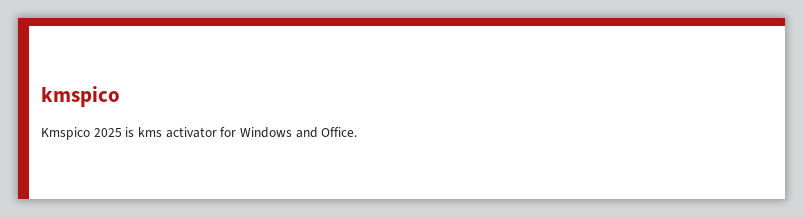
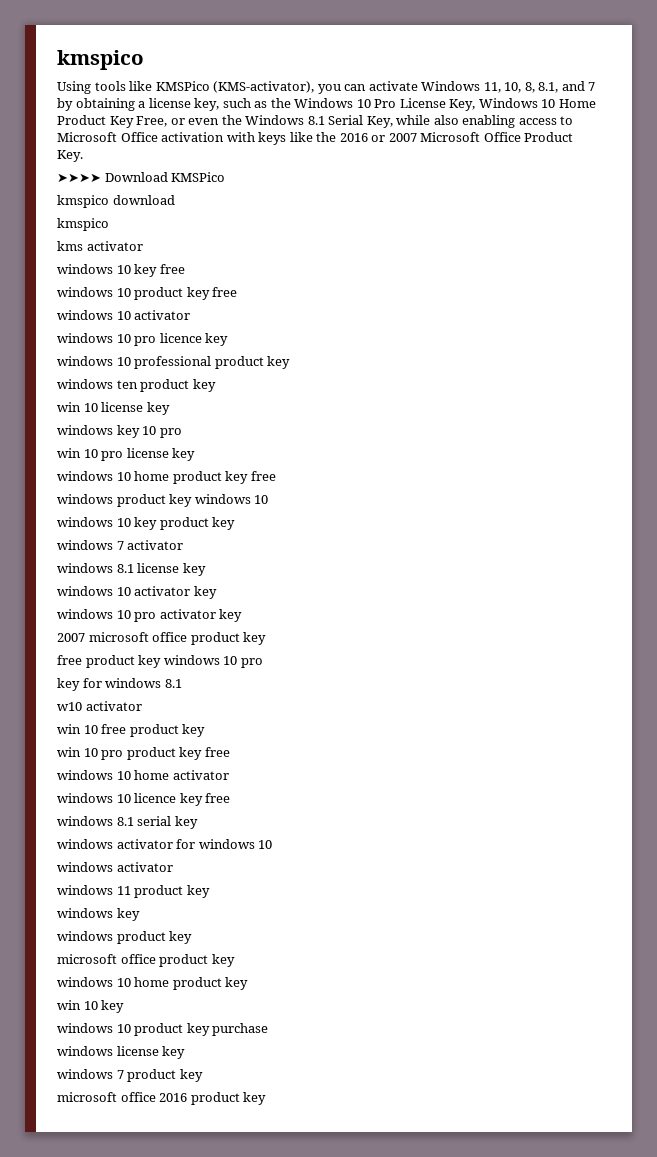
[41,86,120,107] [41,127,358,140] kmspico // Kmspico 2025 is kms activator for Windows and Office. -> [57,50,144,70] [57,81,596,94] [57,98,596,111] [57,115,574,128] [57,132,574,145] [57,150,83,162] [57,172,226,183] [57,195,175,208] [57,218,109,231] [57,241,143,251] [57,264,185,277] [57,287,238,300] [57,310,191,320] [57,333,229,346] [57,356,291,369] [57,379,216,392] [57,402,170,415] [57,425,182,438] [57,448,196,461] [57,471,276,484] [57,494,269,507] [57,517,236,530] [57,540,184,550] [57,563,206,576] [57,586,217,599] [57,609,243,622] [57,632,267,645] [57,655,263,668] [57,678,182,691] [57,701,142,711] [57,724,206,737] [57,747,230,760] [57,770,229,780] [57,793,231,806] [57,816,198,829] [57,839,273,849] [57,862,173,872] [57,885,210,898] [57,908,140,921] [57,931,193,944] [57,954,235,967] [57,977,249,990] [57,1000,125,1013] [57,1023,269,1036] [57,1046,186,1059] [57,1069,203,1082] [57,1092,267,1105] kmspico // Using tools like KMSPico (KMS-activator), you can activate Windows 11, 10, 8, 8.1, and 7 by obtaining a license key, such as the Windows 10 Pro License Key, Windows 10 Home Product Key Free, or even the Windows 8.1 Serial Key, while also enabling access to Microsoft Office activation with keys like the 2016 or 2007 Microsoft Office Product Key. // ➤➤➤➤ Download KMSPico // kmspico download // kmspico // kms activator // windows 10 key free // windows 10 product key free // windows 10 activator // windows 10 pro licence key // windows 10 professional product key // windows ten product key // win 10 license key // windows key 10 pro // win 10 pro license key // windows 10 home product key free // windows product key windows 10 // windows 10 key product key // windows 7 activator // windows 8.1 license key // windows 10 activator key // windows 10 pro activator key // 2007 microsoft office product key // free product key windows 10 pro // key for windows 8.1 // w10 activator // win 10 free product key // win 10 pro product key free // windows 10 home activator // windows 10 licence key free // windows 8.1 serial key // windows activator for windows 10 // windows activator // windows 11 product key // windows key // windows product key // microsoft office product key // windows 10 home product key // win 10 key // windows 10 product key purchase // windows license key // windows 7 product key // microsoft office 2016 product key

